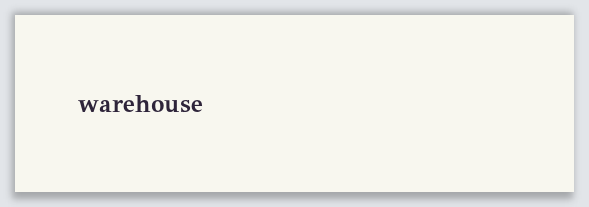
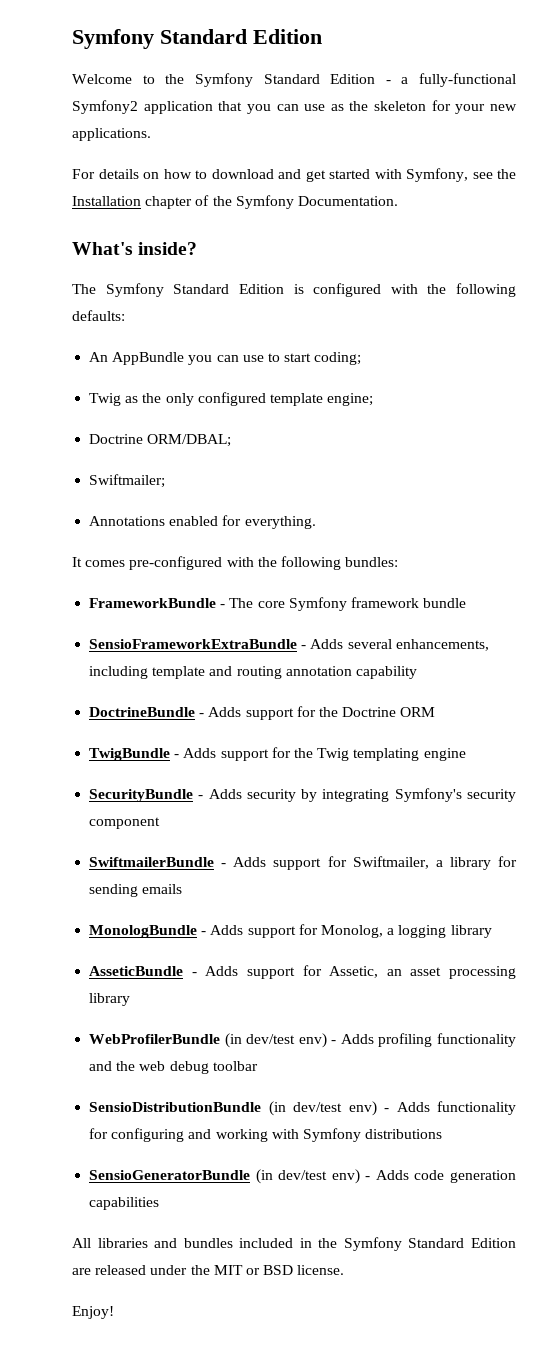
[78,95,203,113] warehouse -> [72,29,322,49] [72,73,516,87] [72,100,517,114] [72,128,151,141] [72,168,516,182] [72,195,398,209] [72,242,198,255] [72,283,516,297] [72,310,125,321] [89,352,362,365] [89,392,374,406] [89,434,232,447] [89,474,166,488] [89,515,316,529] [72,556,399,570] [89,597,467,611] [89,639,489,651] [89,666,417,679] [89,706,436,720] [89,747,466,761] [89,788,516,802] [89,817,161,829] [89,856,517,870] [89,884,183,897] [89,924,492,938] [89,965,516,979] [89,993,131,1006] [89,1033,516,1048] [89,1061,258,1074] [89,1101,516,1116] [89,1128,443,1142] [89,1169,516,1184] [89,1197,160,1210] [72,1237,516,1251] [72,1265,345,1275] [72,1306,114,1319] Symfony Standard Edition // Welcome to the Symfony Standard Edition - a fully-functional Symfony2 application that you can use as the skeleton for your new applications. // For details on how to download and get started with Symfony, see the Installation chapter of the Symfony Documentation. // What's inside? // The Symfony Standard Edition is configured with the following defaults: // An AppBundle you can use to start coding; // Twig as the only configured template engine; // Doctrine ORM/DBAL; // Swiftmailer; // Annotations enabled for everything. // It comes pre-configured with the following bundles: // FrameworkBundle - The core Symfony framework bundle // SensioFrameworkExtraBundle - Adds several enhancements, including template and routing annotation capability // DoctrineBundle - Adds support for the Doctrine ORM // TwigBundle - Adds support for the Twig templating engine // SecurityBundle - Adds security by integrating Symfony's security component // SwiftmailerBundle - Adds support for Swiftmailer, a library for sending emails // MonologBundle - Adds support for Monolog, a logging library // AsseticBundle - Adds support for Assetic, an asset processing library // WebProfilerBundle (in dev/test env) - Adds profiling functionality and the web debug toolbar // SensioDistributionBundle (in dev/test env) - Adds functionality for configuring and working with Symfony distributions // SensioGeneratorBundle (in dev/test env) - Adds code generation capabilities // All libraries and bundles included in the Symfony Standard Edition are released under the MIT or BSD license. // Enjoy!

